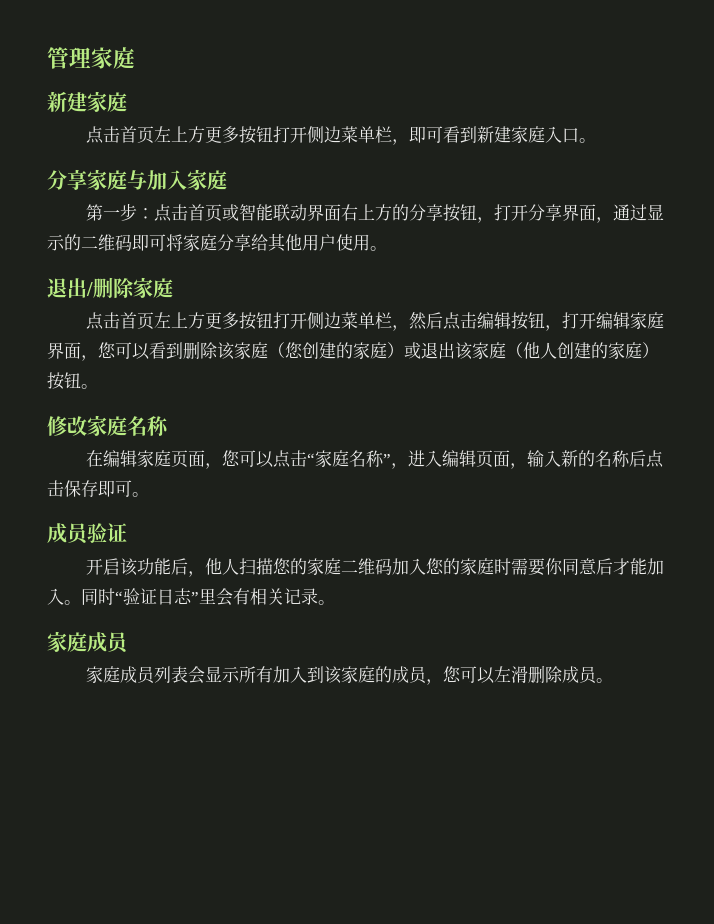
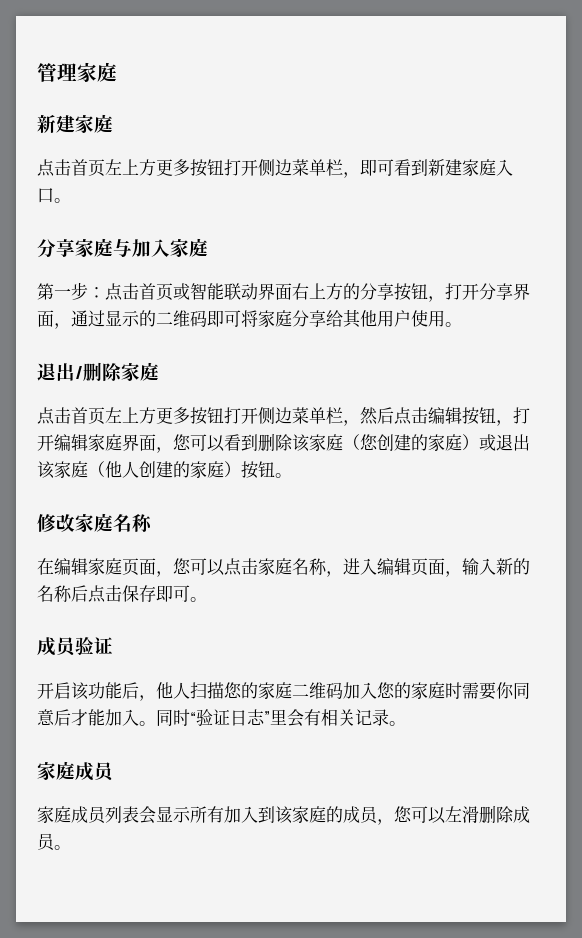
[306,450,391,468] “家庭名称” -> [258,558,327,576] 家庭名称

